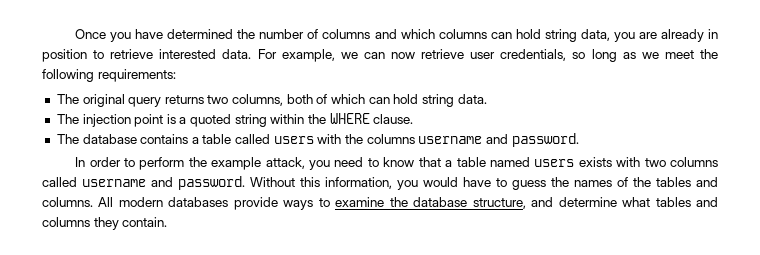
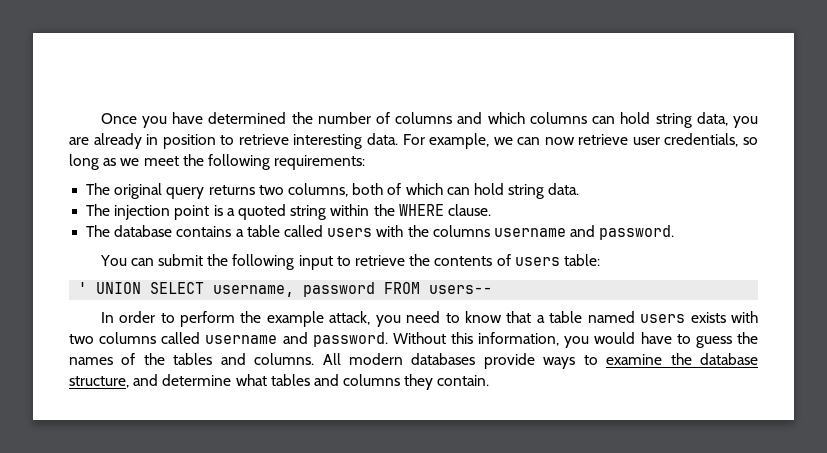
[159,49,217,59] interested -> [293,134,363,149] interesting
(579, 140) none -> [99,254,600,270] [78,282,493,297] // You can submit the following input to retrieve the contents of users table: // ' UNION SELECT username, password FROM users--

